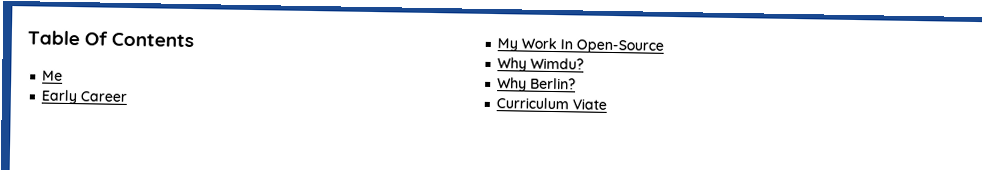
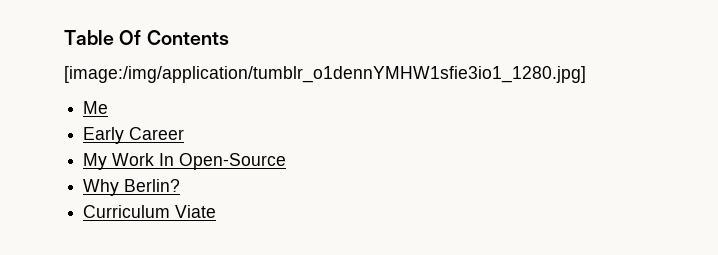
(195, 40) none -> [64,66,586,83] // [image:/img/application/tumblr_o1dennYMHW1sfie3io1_1280.jpg]
[497,57,585,72] // Why Wimdu? -> (287, 161) none

